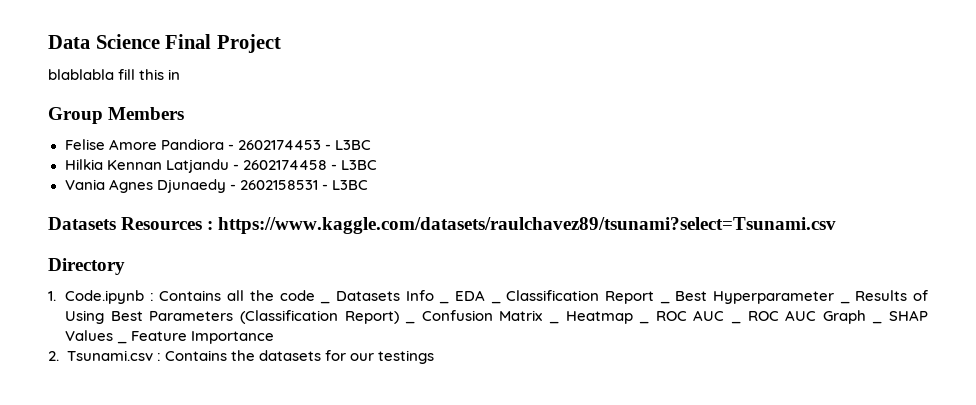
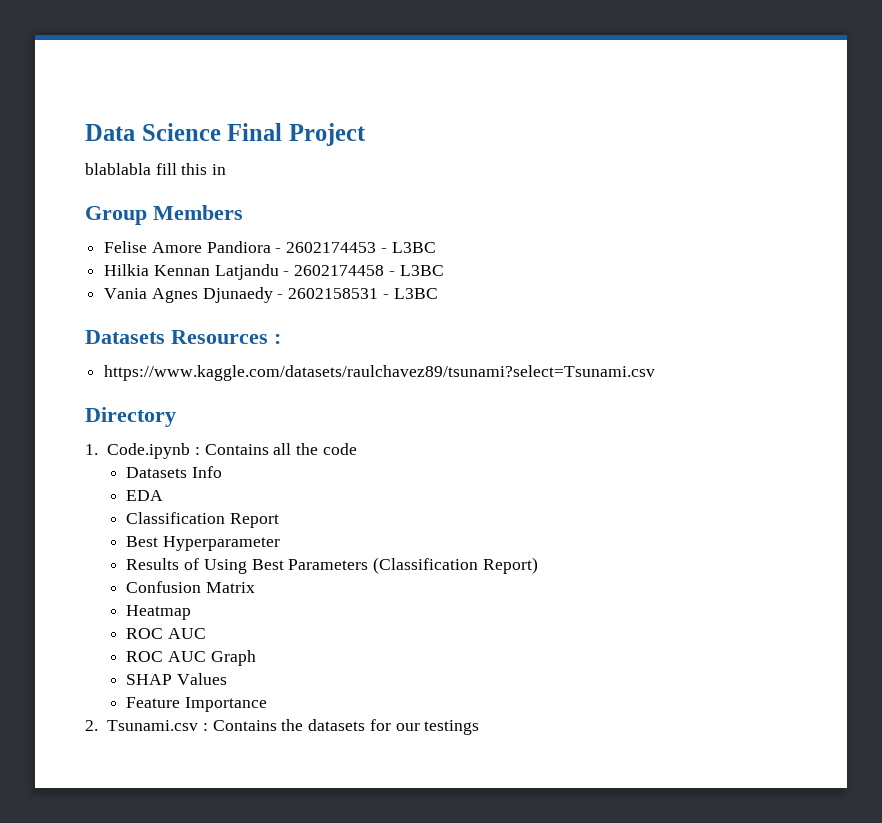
(214, 225) none -> (281, 339) //
[320,301,331,304] _ -> (357, 449) //
[439,301,450,304] _ -> (223, 472) //
[490,301,501,304] _ -> (164, 495) //
[659,301,670,304] _ -> (280, 520) //
[839,301,850,304] _ -> (281, 543) //
[405,321,416,324] _ -> (538, 565) //
[548,321,559,324] _ -> (256, 587) //
[639,321,650,324] [655,310,725,321] [730,321,741,324] _ ROC AUC _ -> [126,628,207,639] // ROC AUC //
[872,321,883,324] _ -> (256, 658) //
[117,341,128,344] _ -> (228, 679) //

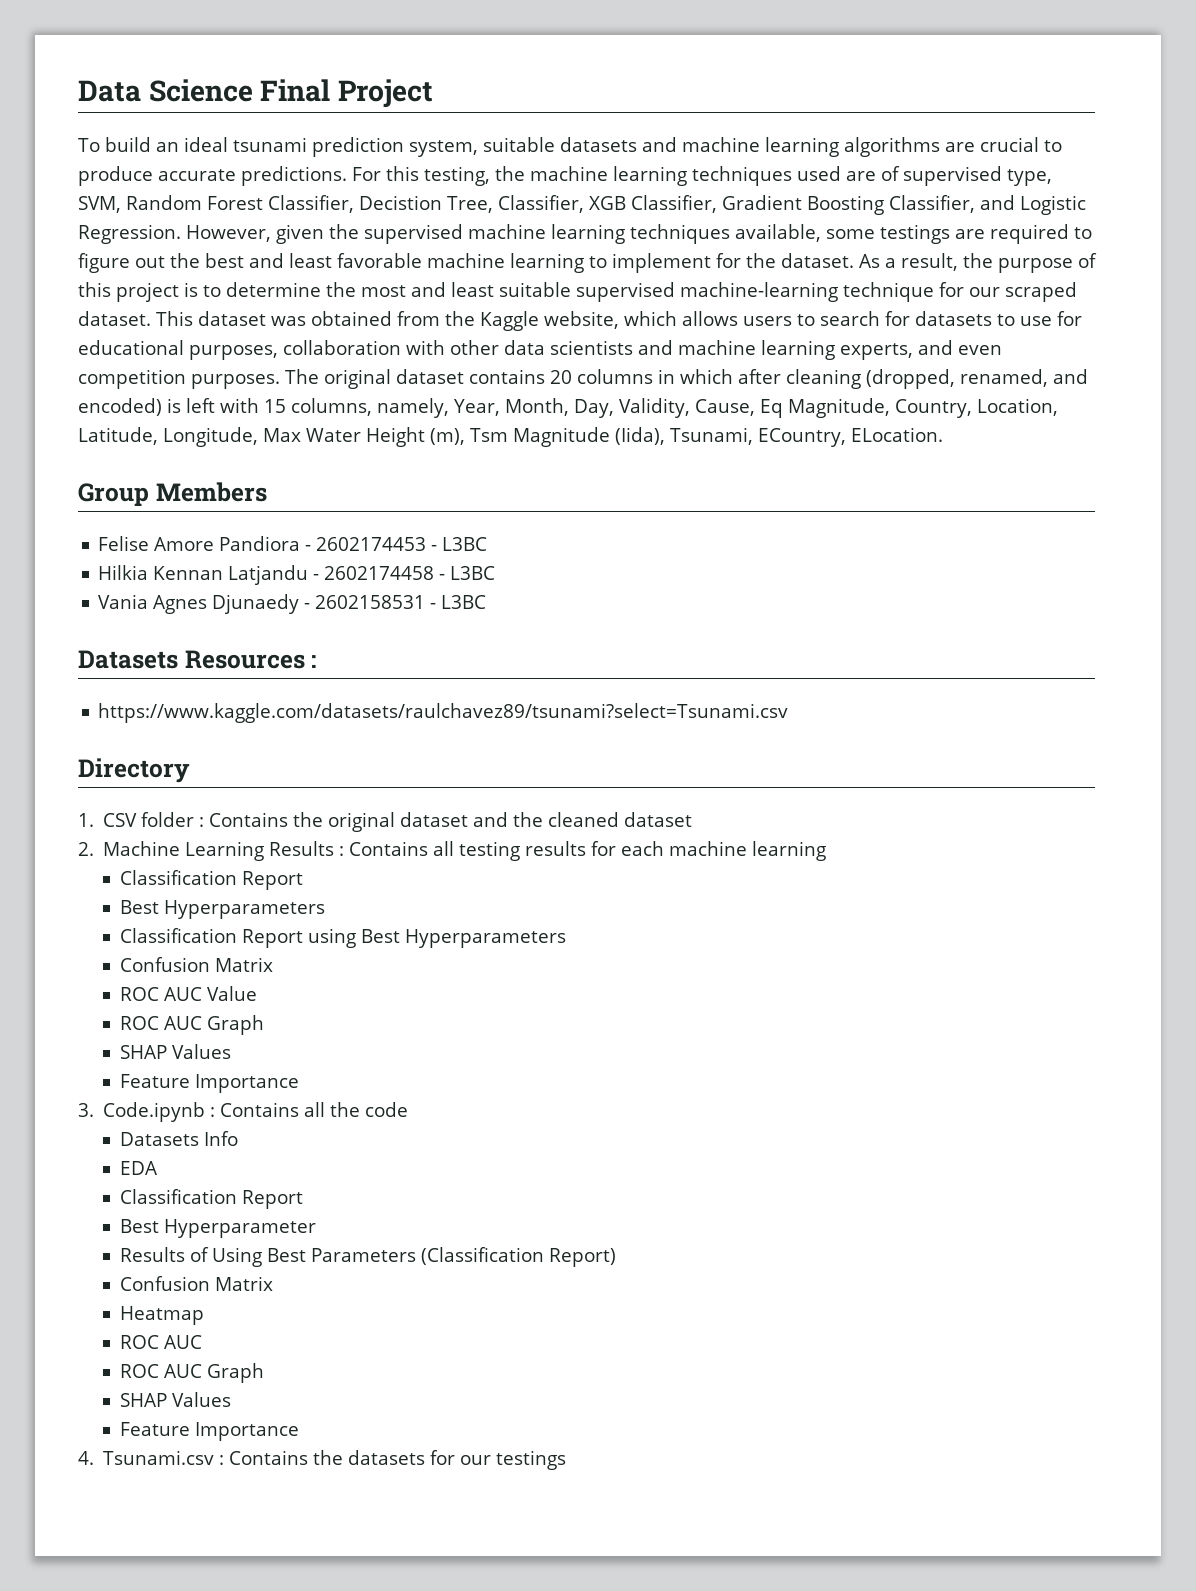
[85,163,227,175] blablabla fill this in -> [78,137,1062,157] [78,166,1052,186] [78,195,1086,215] [78,224,1092,244] [78,253,1097,273] [78,282,1077,302] [78,311,1082,331] [78,340,1002,360] [78,369,1088,389] [78,398,1058,418] [78,427,943,447] To build an ideal tsunami prediction system, suitable datasets and machine learning algorithms are crucial to produce accurate predictions. For this testing, the machine learning techniques used are of supervised type, SVM, Random Forest Classifier, Decistion Tree, Classifier, XGB Classifier, Gradient Boosting Classifier, and Logistic Regression. However, given the supervised machine learning techniques available, some testings are required to figure out the best and least favorable machine learning to implement for the dataset. As a result, the purpose of this project is to determine the most and least suitable supervised machine-learning technique for our scraped dataset. This dataset was obtained from the Kaggle website, which allows users to search for datasets to use for educational purposes, collaboration with other data scientists and machine learning experts, and even competition purposes. The original dataset contains 20 columns in which after cleaning (dropped, renamed, and encoded) is left with 15 columns, namely, Year, Month, Day, Validity, Cause, Eq Magnitude, Country, Location, Latitude, Longitude, Max Water Height (m), Tsm Magnitude (Iida), Tsunami, ECountry, ELocation.
(98, 449) none -> [103,812,693,832] [78,841,827,861] [119,870,303,890] [119,900,325,919] [119,928,566,948] [119,957,273,972] [119,986,257,1001] [119,1015,264,1035] [119,1044,231,1059] [119,1074,299,1093] [78,1103,94,1117] CSV folder : Contains the original dataset and the cleaned dataset // 2. Machine Learning Results : Contains all testing results for each machine learning // Classification Report // Best Hyperparameters // Classification Report using Best Hyperparameters // Confusion Matrix // ROC AUC Value // ROC AUC Graph // SHAP Values // Feature Importance // 3.
[85,720,98,731] 2. -> [78,1451,94,1465] 4.

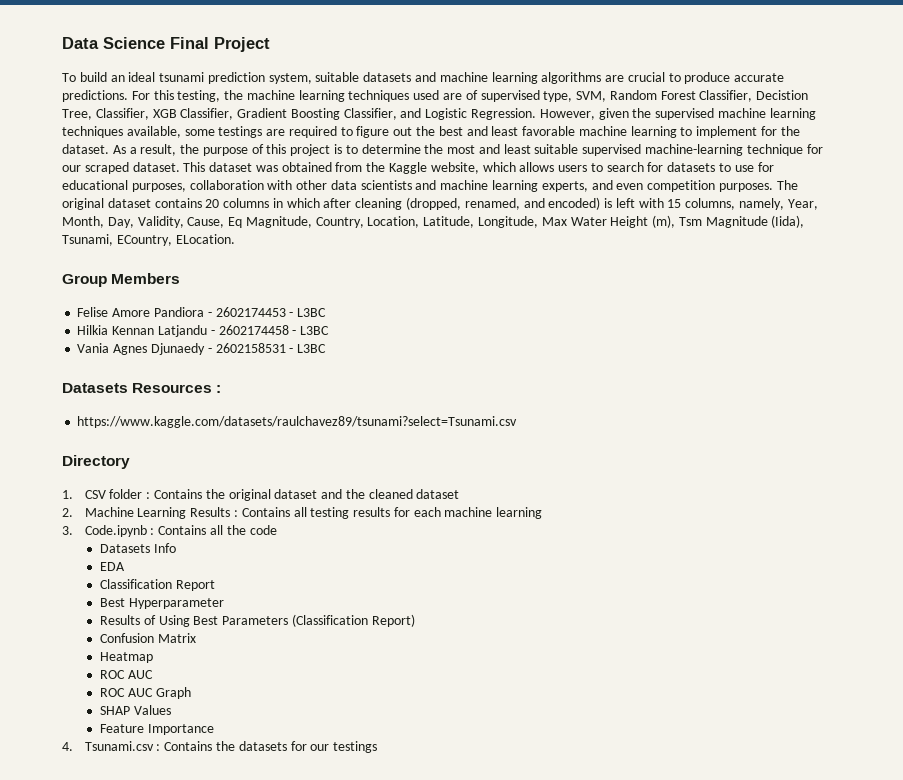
[119,870,303,890] [119,900,325,919] [119,928,566,948] [119,957,273,972] [119,986,257,1001] [119,1015,264,1035] [119,1044,231,1059] [119,1074,299,1093] // Classification Report // Best Hyperparameters // Classification Report using Best Hyperparameters // Confusion Matrix // ROC AUC Value // ROC AUC Graph // SHAP Values // Feature Importance -> (543, 513) none

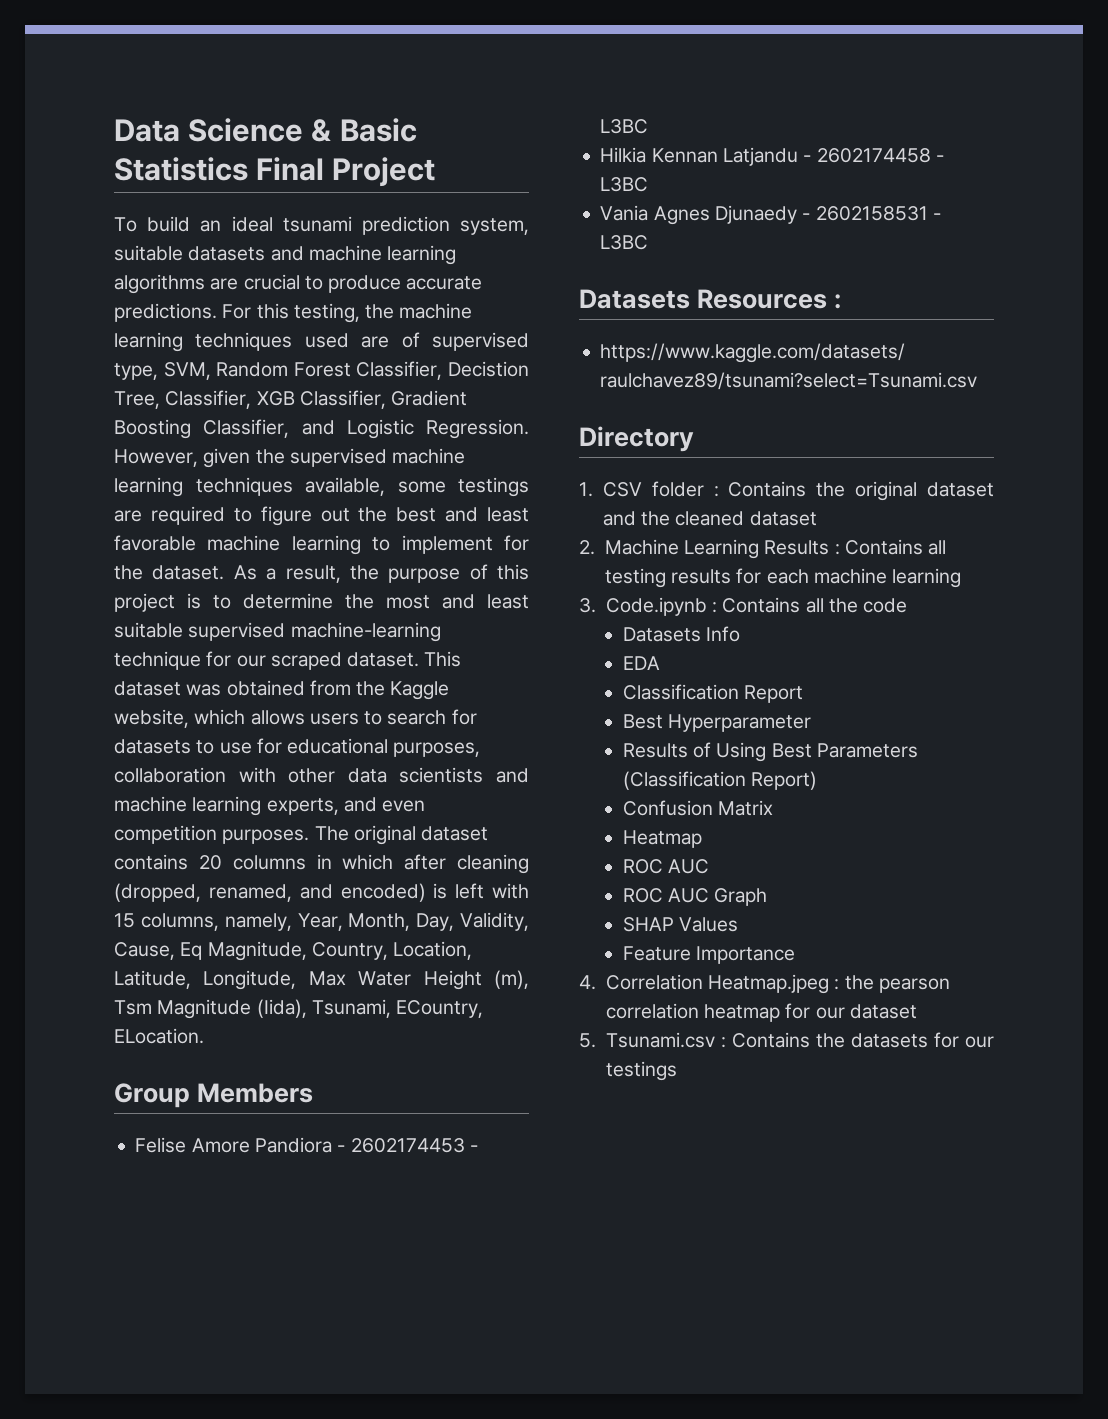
(165, 43) none -> [311,118,417,142] [114,157,248,181] & Basic Statistics
(73, 746) none -> [605,974,950,994] [605,1003,917,1022] [579,1033,596,1048] Correlation Heatmap.jpeg : the pearson correlation heatmap for our dataset // 5.

